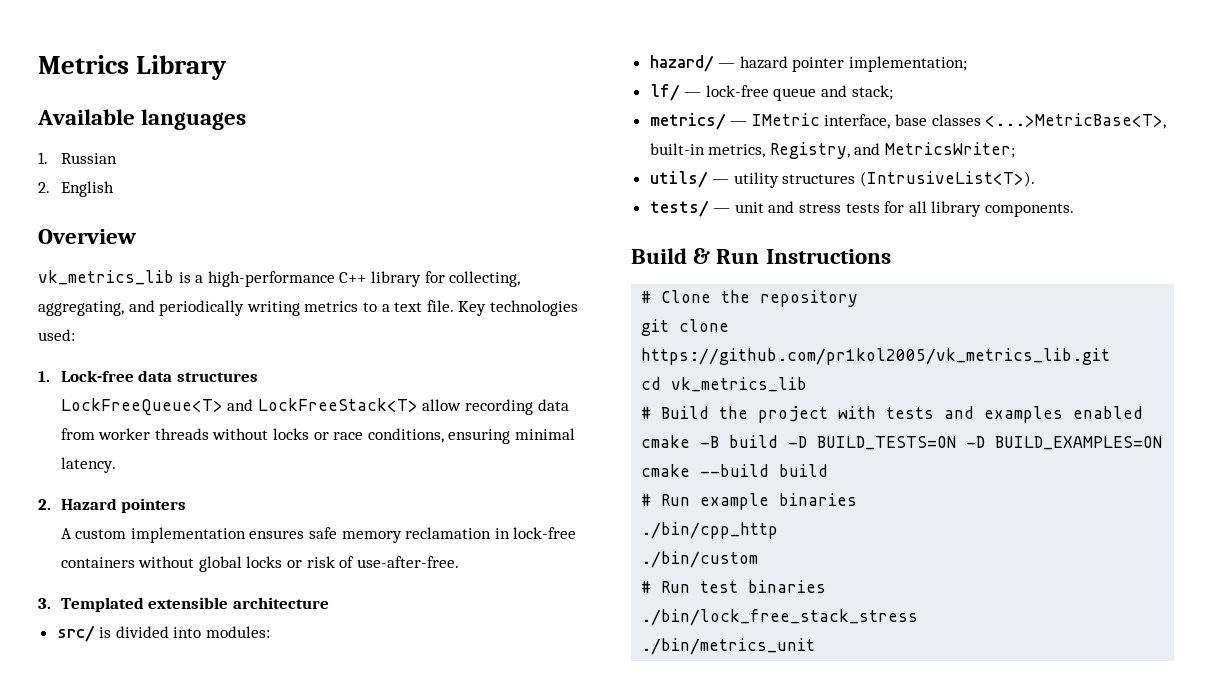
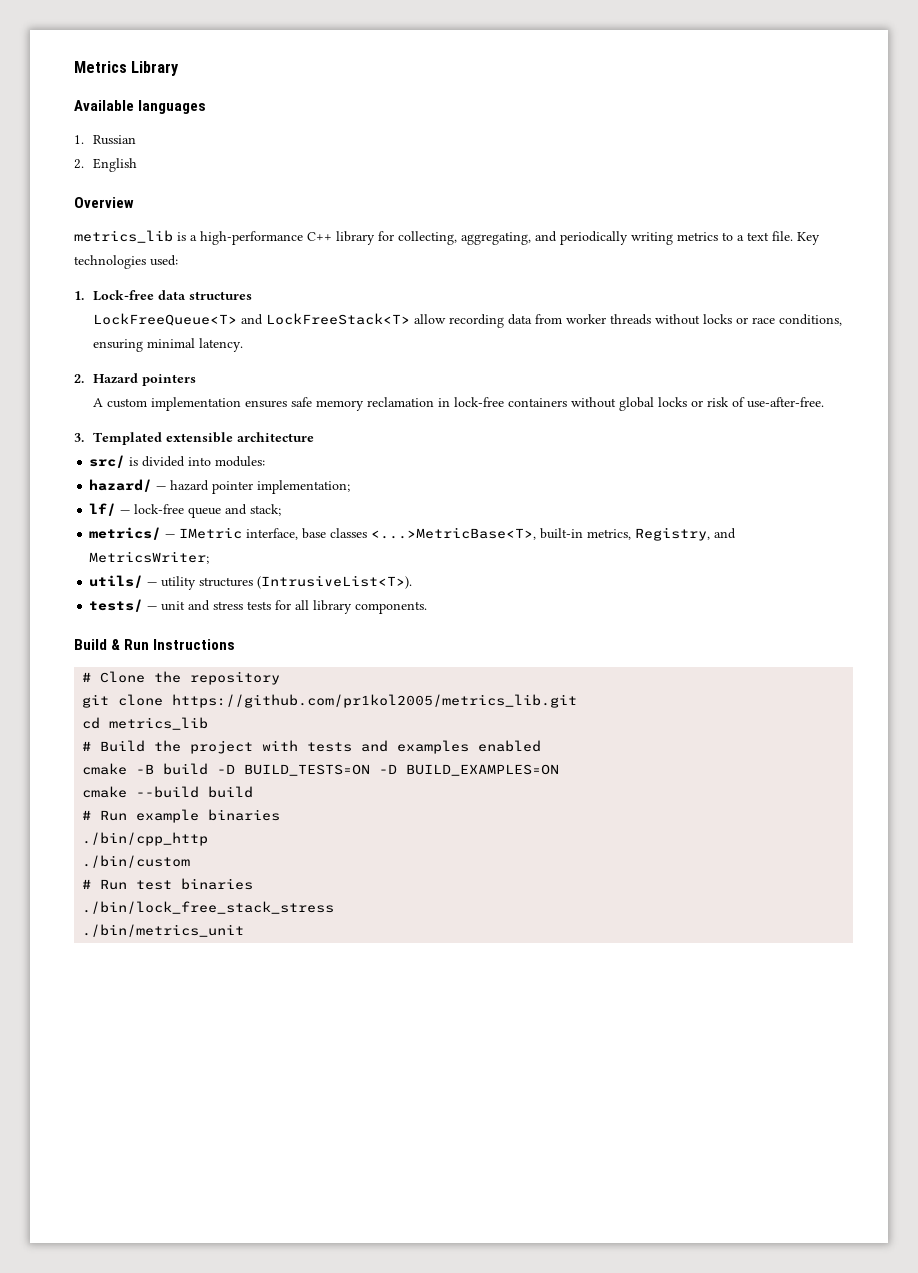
[38,270,174,285] vk_metrics_lib -> [74,230,173,243] metrics_lib
[641,348,1111,365] https://github.com/pr1kol2005/vk_metrics_lib.git -> [172,694,578,708] https://github.com/pr1kol2005/metrics_lib.git
[671,377,808,392] vk_metrics_lib -> [109,717,209,730] metrics_lib

